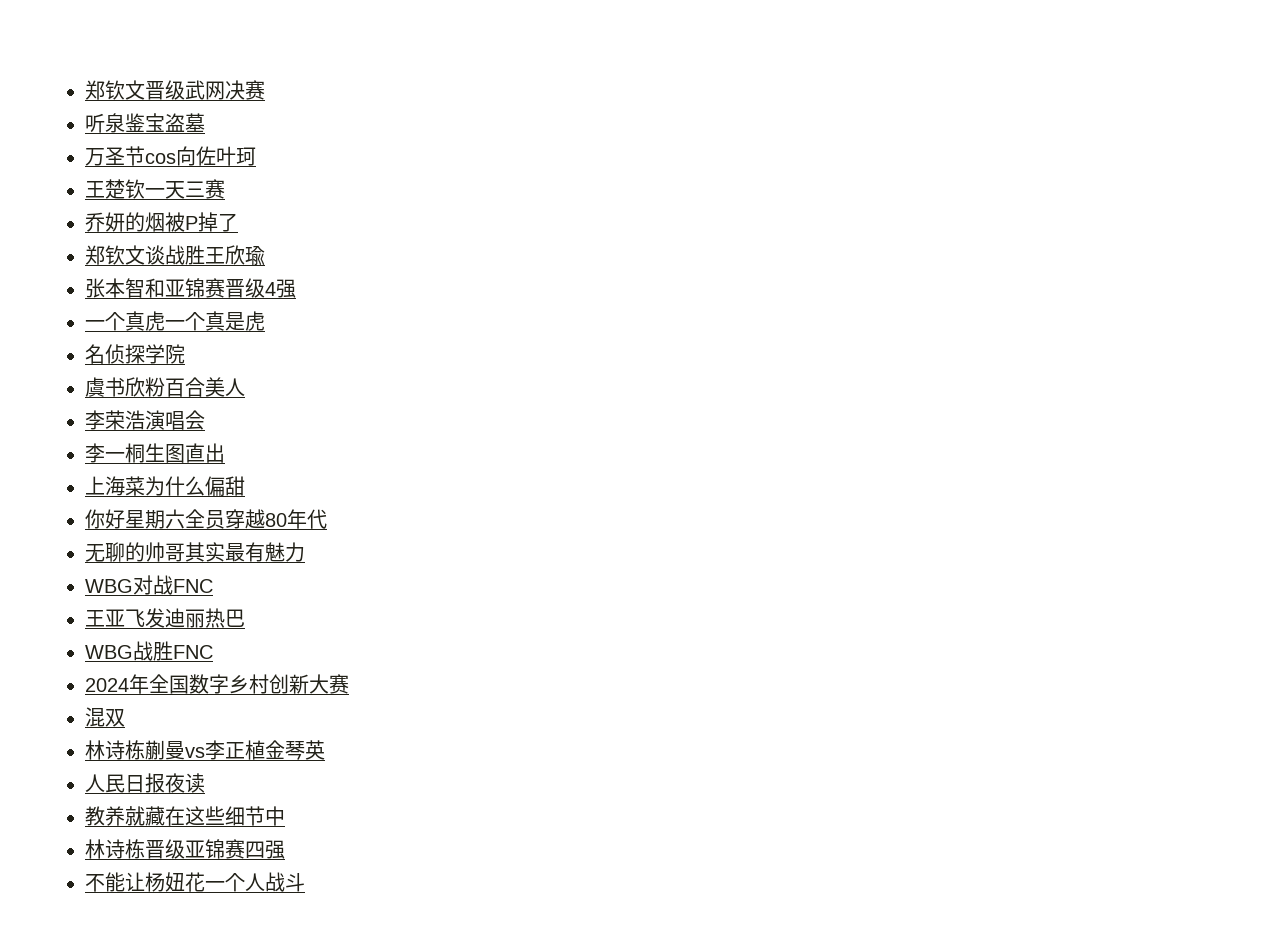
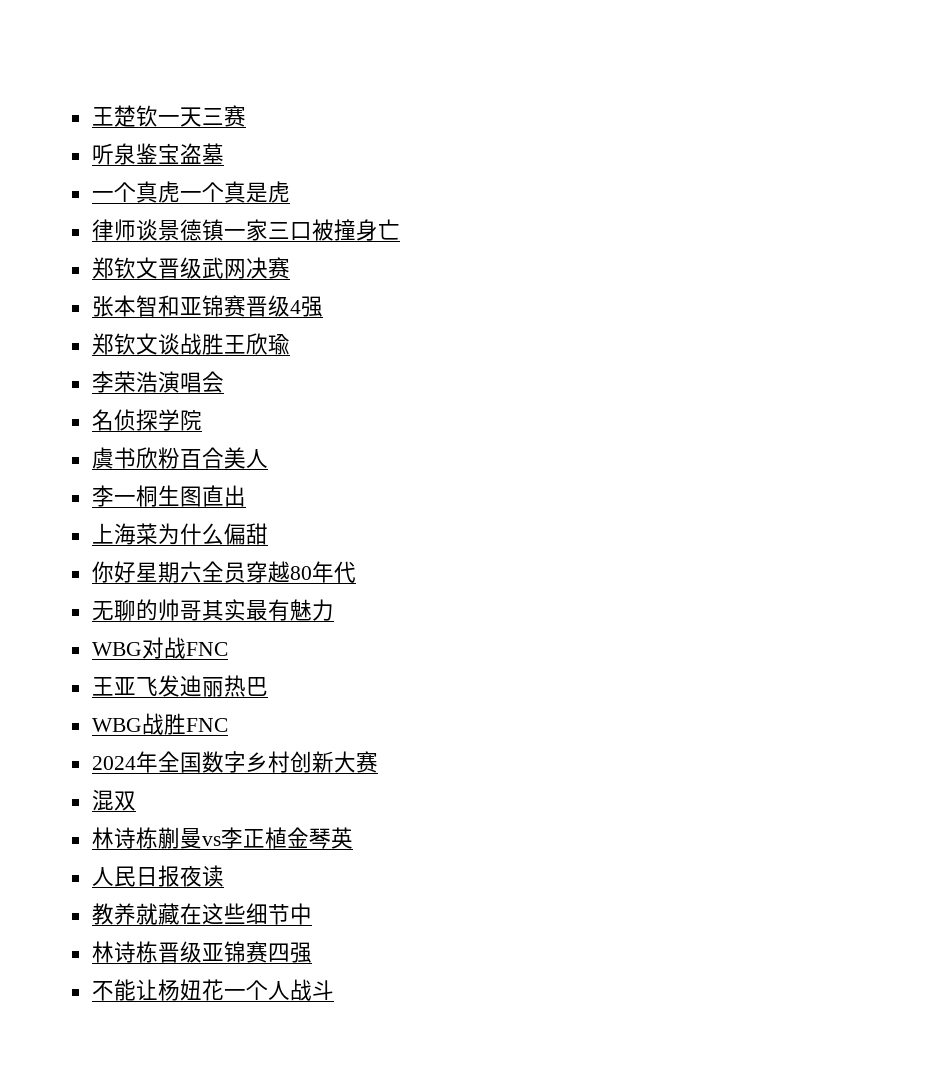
(85, 90) none -> [91,105,246,127] [91,143,224,165] [91,181,290,203] [91,219,400,241] 王楚钦一天三赛 // 听泉鉴宝盗墓 // 一个真虎一个真是虎 // 律师谈景德镇一家三口被撞身亡 //
[85,113,205,133] [85,146,256,166] [85,179,225,199] [85,212,238,232] [85,245,265,265] // 听泉鉴宝盗墓 // 万圣节cos向佐叶珂 // 王楚钦一天三赛 // 乔妍的烟被P掉了 // 郑钦文谈战胜王欣瑜 -> (290, 268) none
[85,311,265,331] 一个真虎一个真是虎 -> [91,333,290,355] [91,371,224,393] 郑钦文谈战胜王欣瑜 // 李荣浩演唱会
[85,410,205,430] // 李荣浩演唱会 -> (268, 458) none

